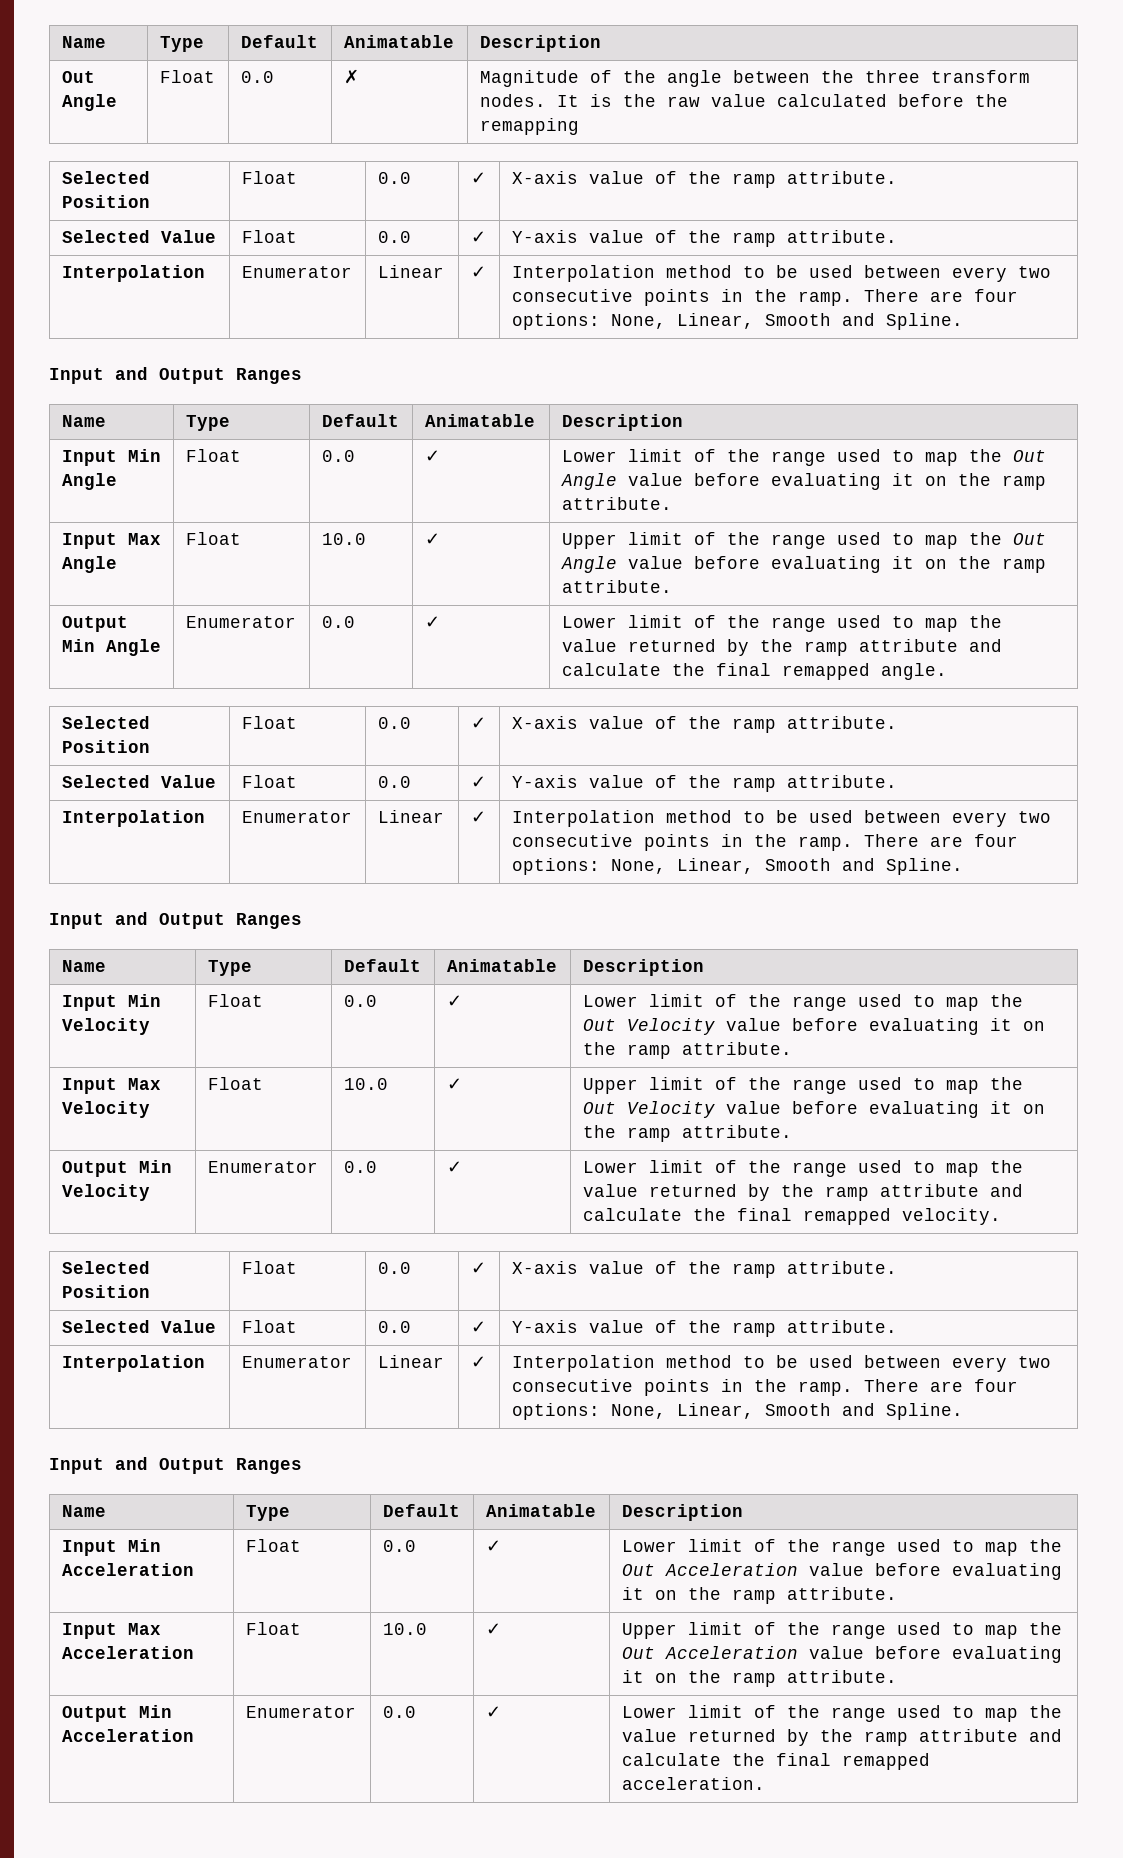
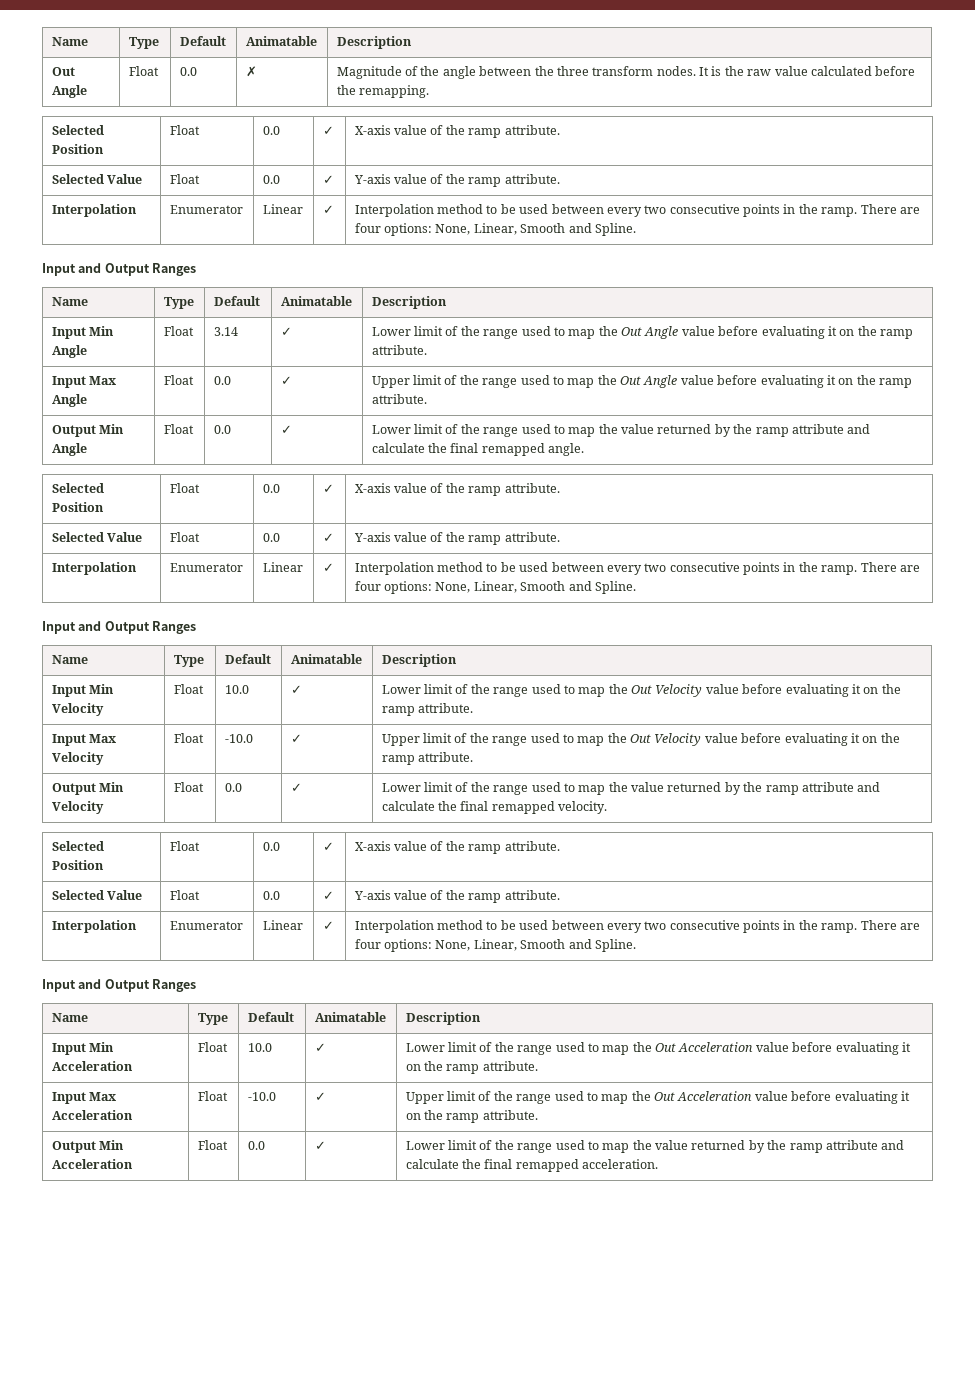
[479,118,579,135] remapping -> [359,85,430,98] remapping.
[321,450,355,462] 0.0 -> [213,327,238,336] 3.14
[321,533,366,545] 10.0 -> [213,376,231,385] 0.0
[185,616,296,628] Enumerator -> [163,424,194,434] Float
[343,995,377,1007] 0.0 -> [224,685,249,694] 10.0
[343,1078,388,1090] 10.0 -> [224,734,253,743] -10.0
[207,1161,318,1173] Enumerator -> [173,782,204,792] Float
[382,1540,416,1552] 0.0 -> [247,1043,272,1052] 10.0
[382,1623,427,1635] 10.0 -> [247,1092,276,1101] -10.0
[245,1706,356,1718] Enumerator -> [197,1140,228,1150] Float

